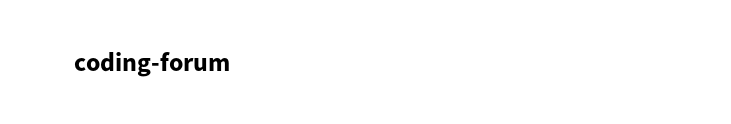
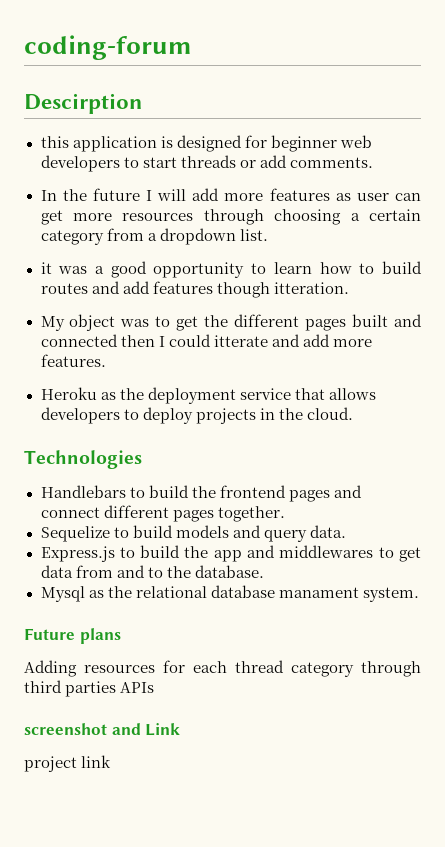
(230, 64) none -> [24,93,143,114] [40,135,372,152] [40,155,373,172] [40,188,421,201] [40,209,421,225] [40,228,268,245] [40,261,423,278] [40,281,349,298] [40,314,423,331] [40,334,372,347] [40,354,106,367] [40,387,376,404] [40,407,353,424] [24,450,142,469] [40,485,362,502] [40,505,285,522] [40,525,346,542] [40,545,421,562] [40,565,264,578] [40,585,419,602] [24,628,121,644] [24,660,421,677] [24,680,155,697] [24,723,181,736] [24,755,112,772] // Descirption // this application is designed for beginner web developers to start threads or add comments. // In the future I will add more features as user can get more resources through choosing a certain category from a dropdown list. // it was a good opportunity to learn how to build routes and add features though itteration. // My object was to get the different pages built and connected then I could itterate and add more features. // Heroku as the deployment service that allows developers to deploy projects in the cloud. // Technologies // Handlebars to build the frontend pages and connect different pages together. // Sequelize to build models and query data. // Express.js to build the app and middlewares to get data from and to the database. // Mysql as the relational database manament system. // Future plans // Adding resources for each thread category through third parties APIs // screenshot and Link // project link

